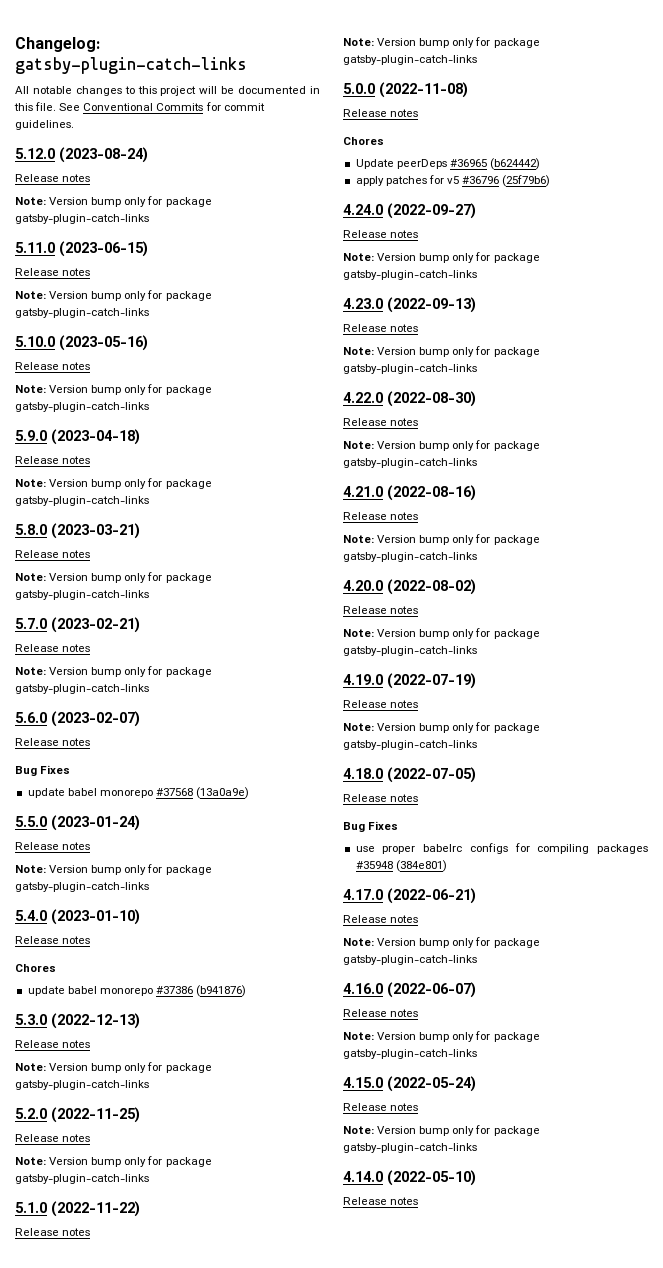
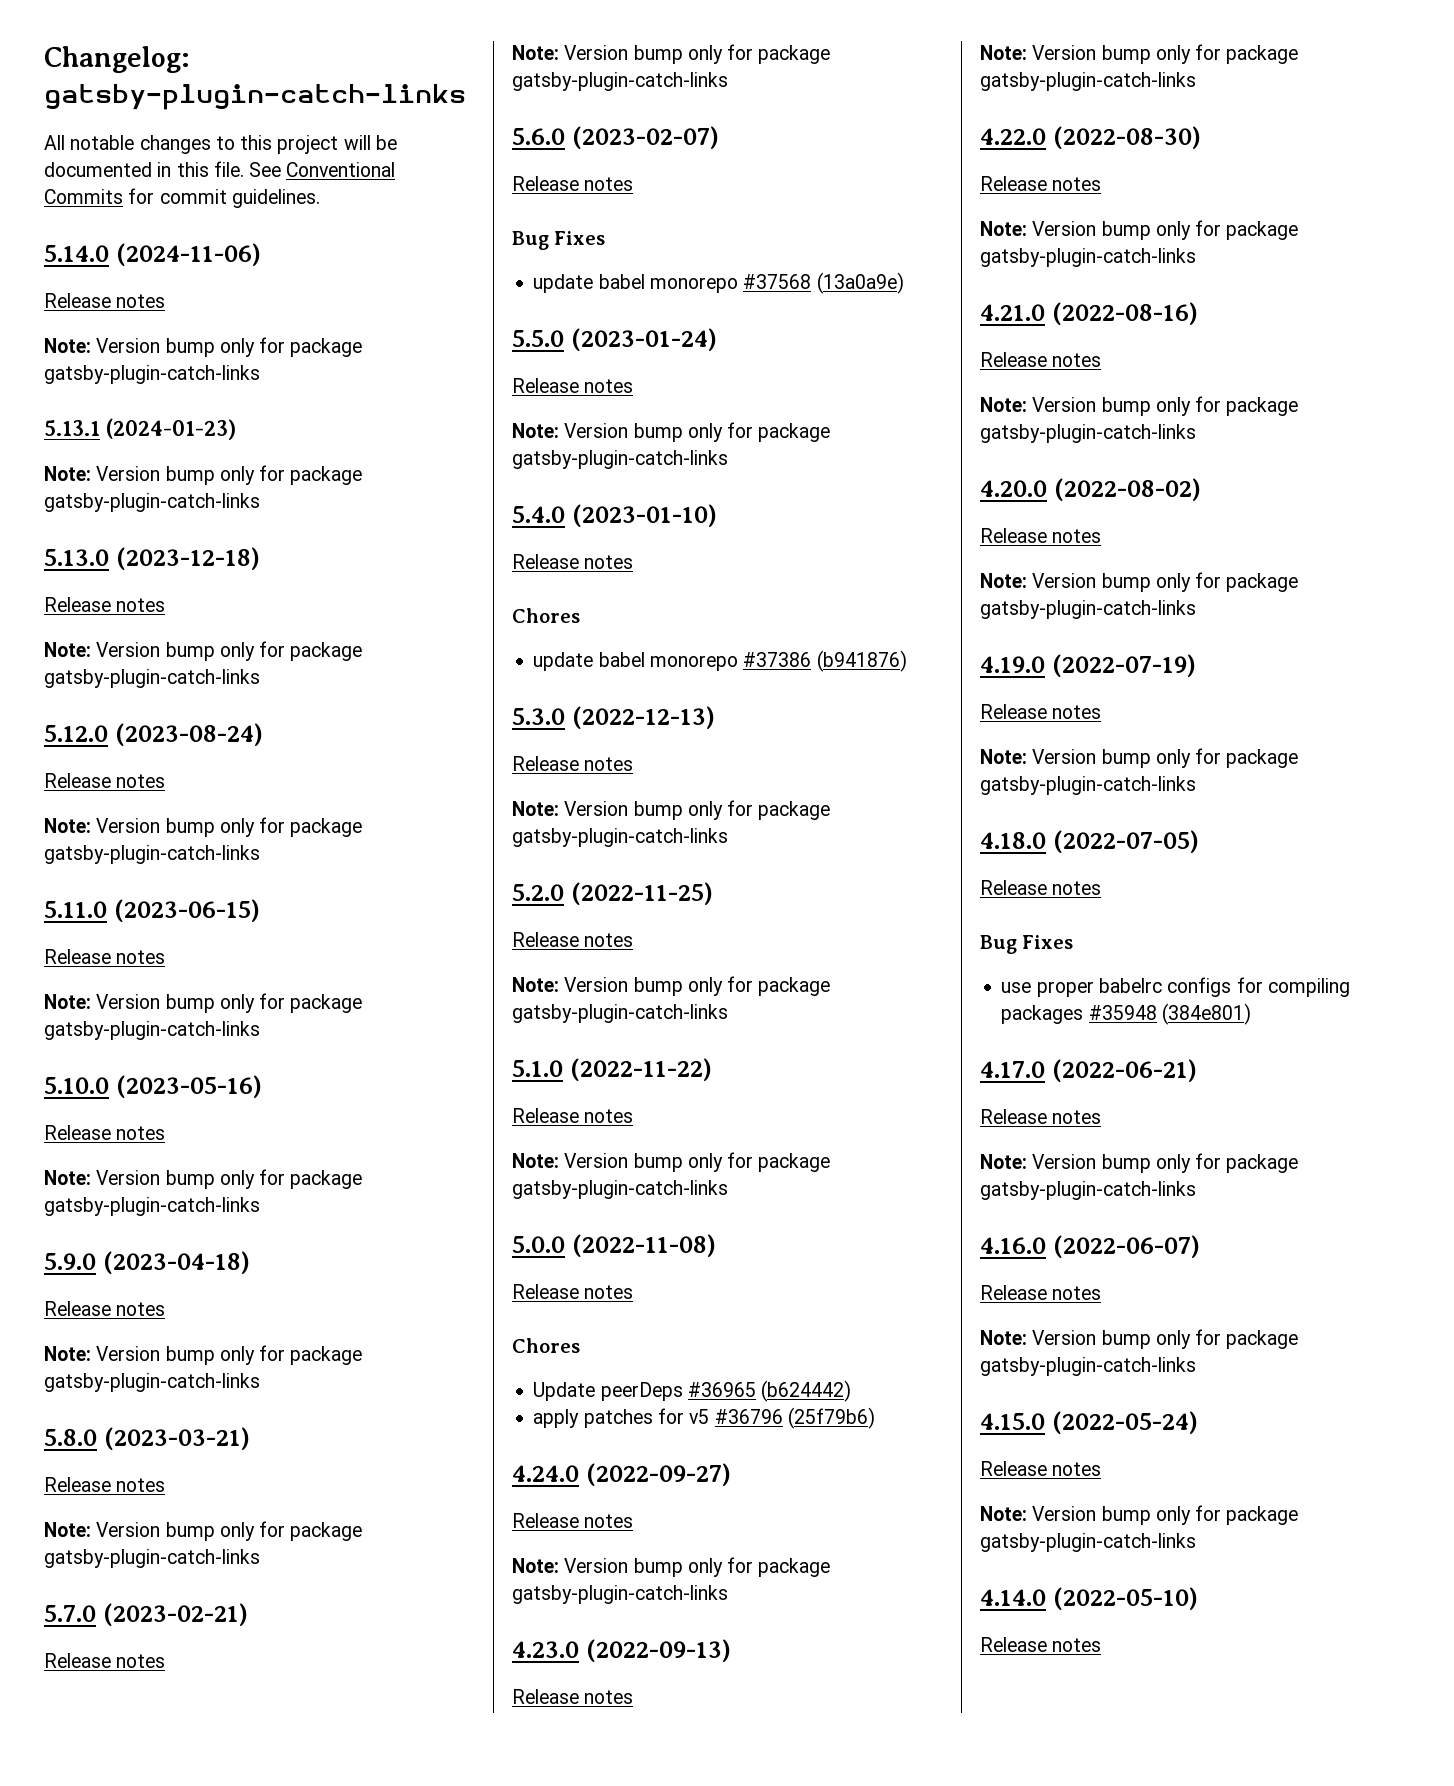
(74, 125) none -> [44,243,261,266] [44,293,166,308] [44,337,363,357] [44,365,260,384] [44,418,237,440] [44,465,363,485] [44,493,260,512] [44,547,260,570] [44,597,166,612] [44,641,363,661] [44,669,260,688] // 5.14.0 (2024-11-06) // Release notes // Note: Version bump only for package gatsby-plugin-catch-links // 5.13.1 (2024-01-23) // Note: Version bump only for package gatsby-plugin-catch-links // 5.13.0 (2023-12-18) // Release notes // Note: Version bump only for package gatsby-plugin-catch-links

